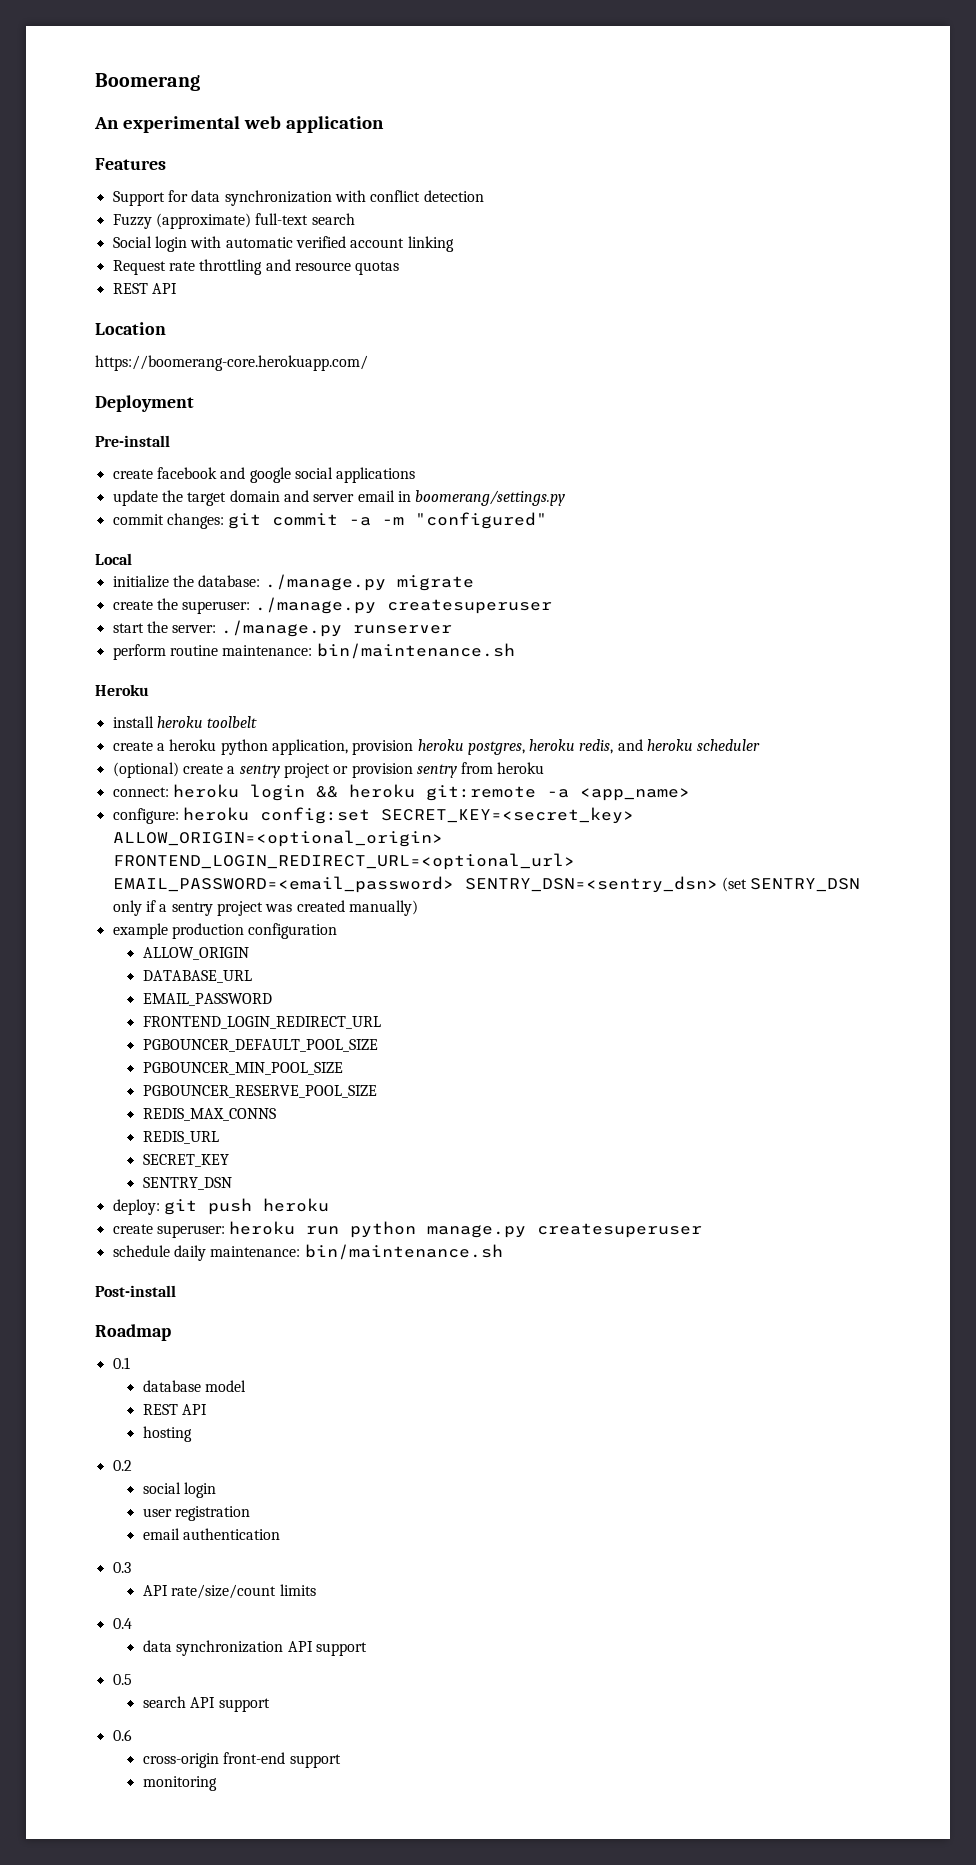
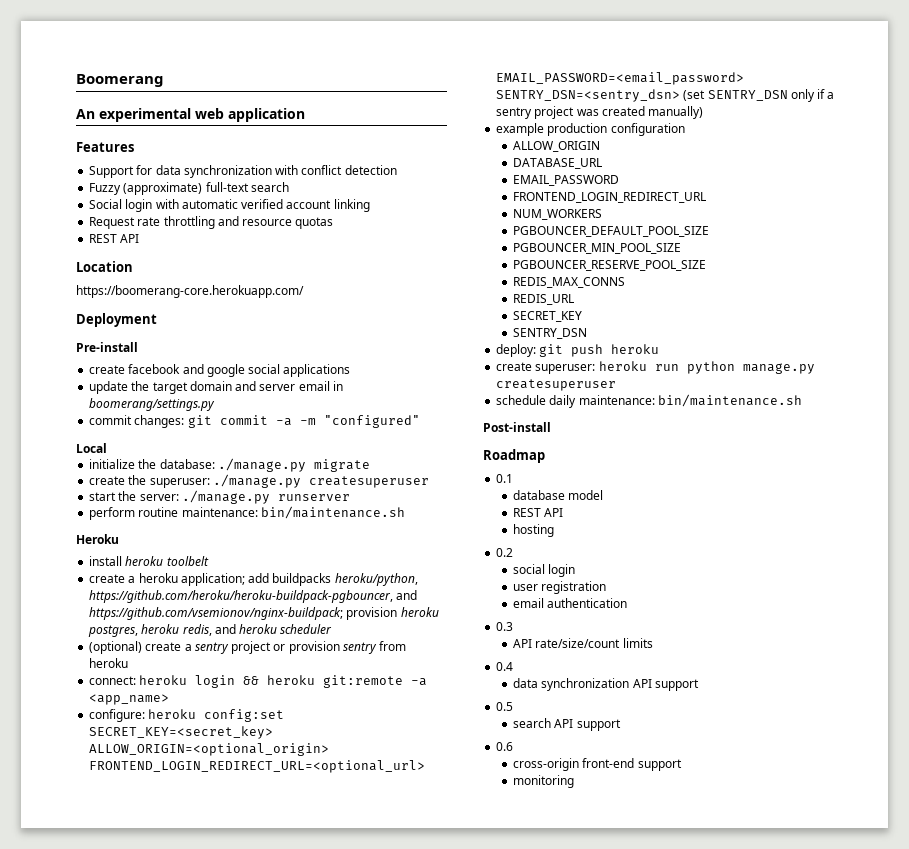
[220,739,348,755] python application, -> [180,573,418,586] [89,590,418,603] [89,607,344,620] application; add buildpacks heroku/python, https://github.com/heroku/heroku-buildpack-pgbouncer, and https://github.com/vsemionov/nginx-buildpack;
(381, 1022) none -> [513,209,603,220] // NUM_WORKERS

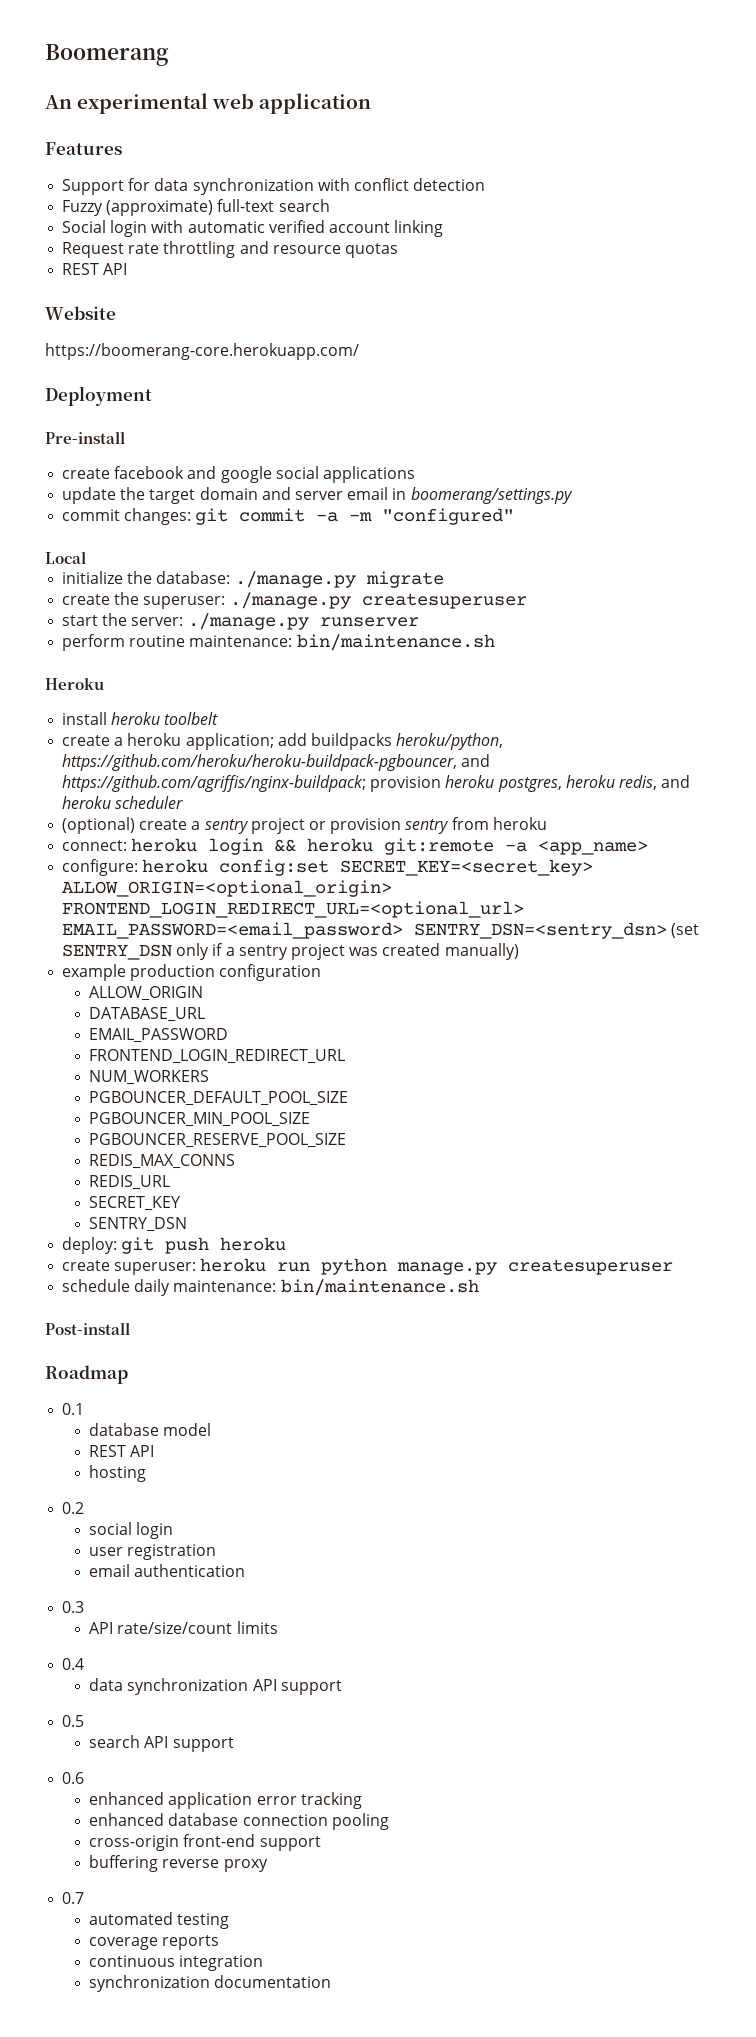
[76,261,133,272] Location -> [45,306,116,320] Website
[89,607,344,620] https://github.com/vsemionov/nginx-buildpack; -> [62,775,367,792] https://github.com/agriffis/nginx-buildpack;
[513,758,682,771] [513,775,575,788] cross-origin front-end support // monitoring -> [89,1792,362,1809] [89,1813,389,1830] [89,1834,321,1851] [89,1855,268,1872] [62,1892,85,1904] [89,1912,230,1929] [89,1935,220,1950] [89,1955,264,1971] [89,1975,332,1992] enhanced application error tracking // enhanced database connection pooling // cross-origin front-end support // buffering reverse proxy // 0.7 // automated testing // coverage reports // continuous integration // synchronization documentation

